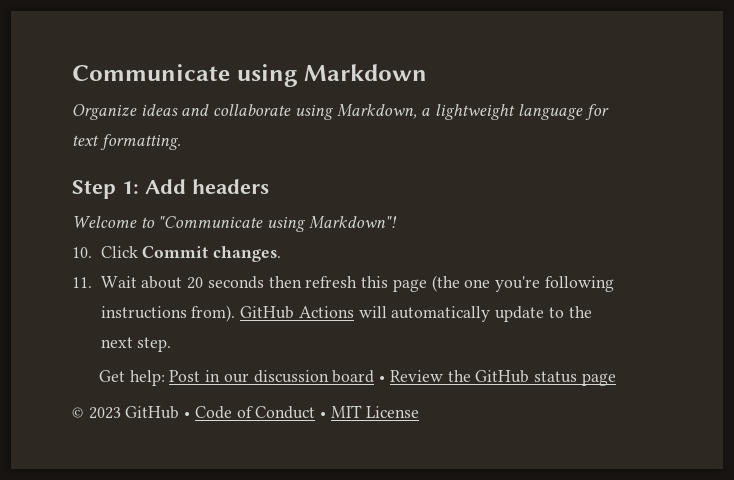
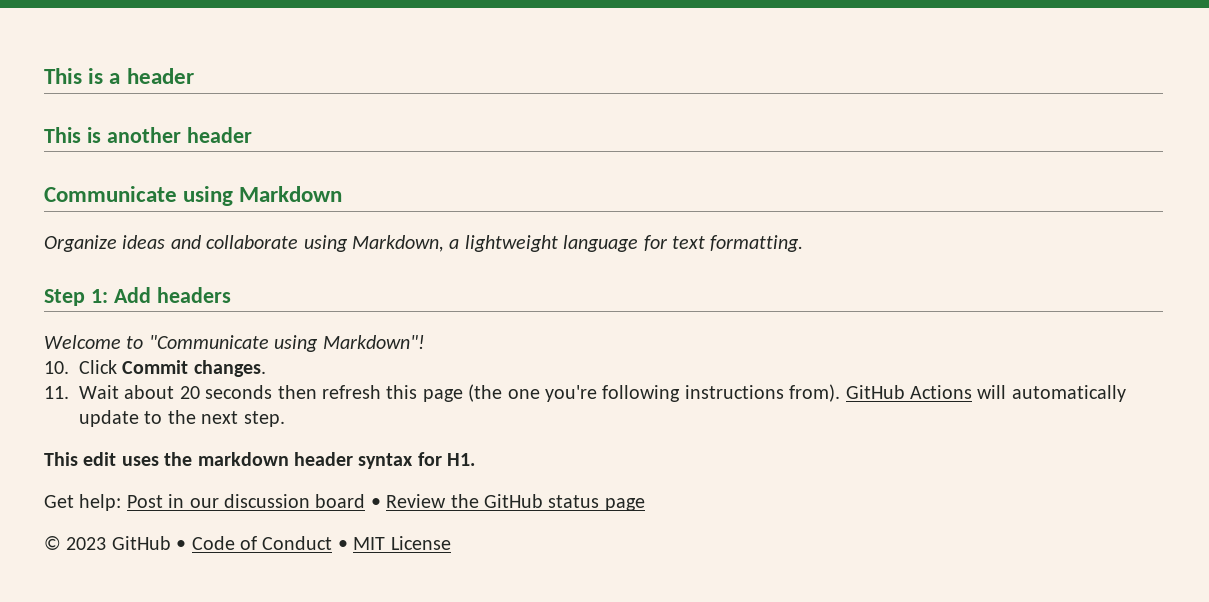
(72, 72) none -> [44,68,194,84] [44,127,252,143] This is a header // This is another header //
(172, 344) none -> [44,452,476,469] // This edit uses the markdown header syntax for H1.

